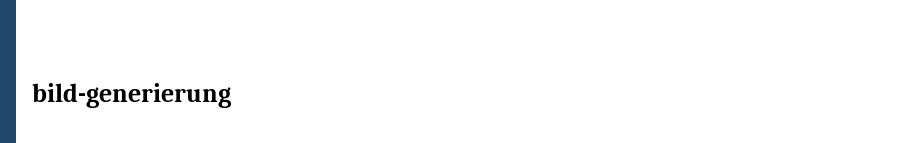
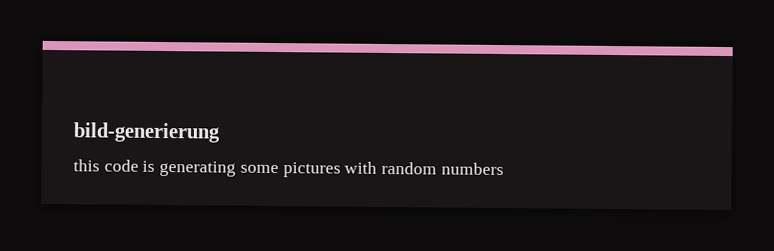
(231, 95) none -> [73,159,504,178] // this code is generating some pictures with random numbers

